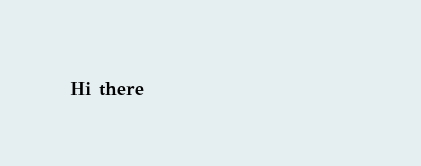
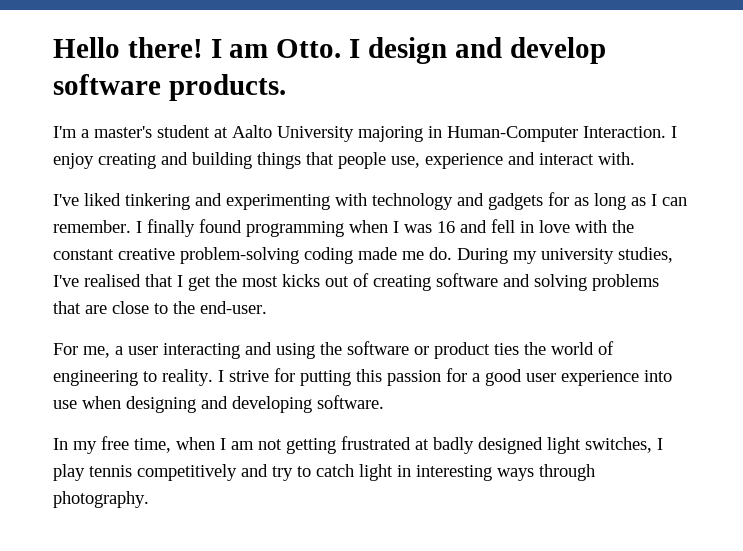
[70,82,144,96] Hi there -> [53,37,606,64] [53,74,286,101] [53,125,677,142] [53,152,635,169] [53,192,687,210] [53,219,634,237] [53,247,673,264] [53,273,659,291] [53,301,267,314] [53,341,614,359] [53,368,672,386] [53,395,384,413] [53,436,663,454] [53,464,595,481] [53,491,149,508] Hello there! I am Otto. I design and develop software products. // I'm a master's student at Aalto University majoring in Human-Computer Interaction. I enjoy creating and building things that people use, experience and interact with. // I've liked tinkering and experimenting with technology and gadgets for as long as I can remember. I finally found programming when I was 16 and fell in love with the constant creative problem-solving coding made me do. During my university studies, I've realised that I get the most kicks out of creating software and solving problems that are close to the end-user. // For me, a user interacting and using the software or product ties the world of engineering to reality. I strive for putting this passion for a good user experience into use when designing and developing software. // In my free time, when I am not getting frustrated at badly designed light switches, I play tennis competitively and try to catch light in interesting ways through photography.

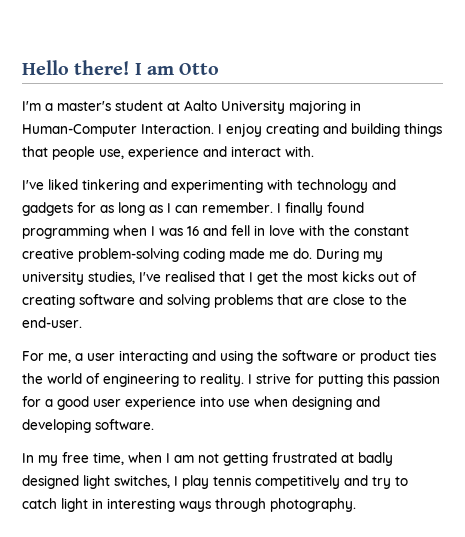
[276,37,606,64] [53,74,286,101] Otto. I design and develop software products. -> [179,63,220,75] Otto

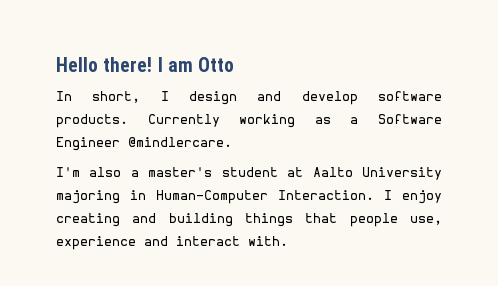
(220, 69) none -> [56,91,443,105] [56,114,443,128] [56,137,232,151] // In short, I design and develop software products. Currently working as a Software Engineer @mindlercare.
(41, 106) none -> [89,167,122,177] also
[22,179,396,193] [22,202,364,216] [22,225,409,239] [22,248,383,262] [22,271,417,285] [22,294,407,308] [22,317,82,328] [22,350,436,364] [22,373,440,387] [22,396,380,410] [22,419,154,433] [22,452,393,466] [22,475,408,489] [22,498,356,512] // I've liked tinkering and experimenting with technology and gadgets for as long as I can remember. I finally found programming when I was 16 and fell in love with the constant creative problem-solving coding made me do. During my university studies, I've realised that I get the most kicks out of creating software and solving problems that are close to the end-user. // For me, a user interacting and using the software or product ties the world of engineering to reality. I strive for putting this passion for a good user experience into use when designing and developing software. // In my free time, when I am not getting frustrated at badly designed light switches, I play tennis competitively and try to catch light in interesting ways through photography. -> (288, 241) none

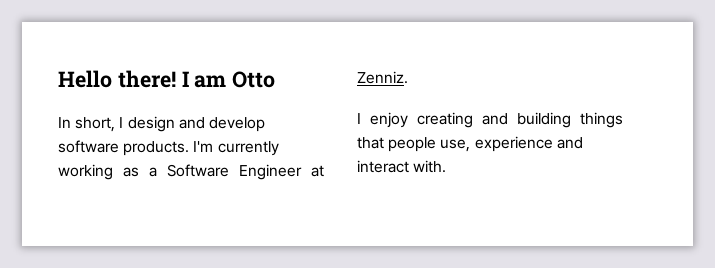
[147,114,220,127] Currently -> [193,141,279,156] I'm currently
[128,137,232,147] [56,167,442,180] [56,190,374,204] @mindlercare. // I'm also a master's student at Aalto University majoring in Human-Computer Interaction. -> [311,165,324,177] [357,71,408,84] at Zenniz. //

